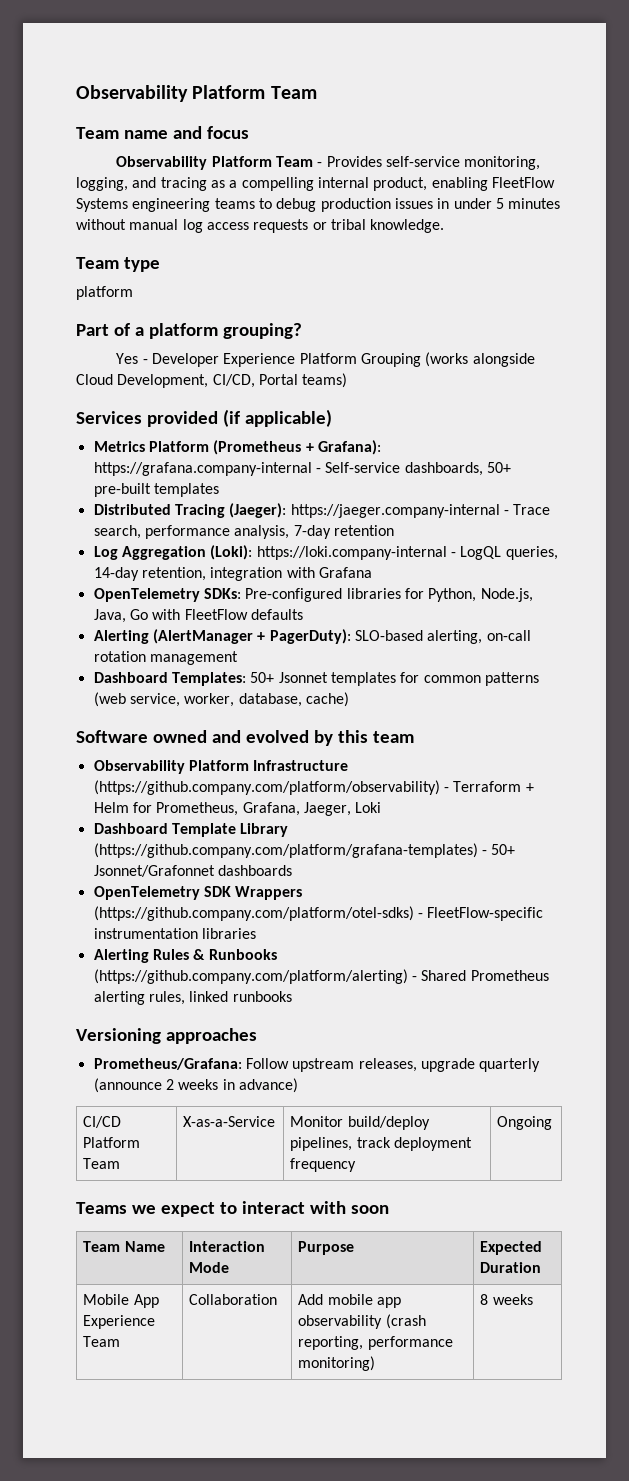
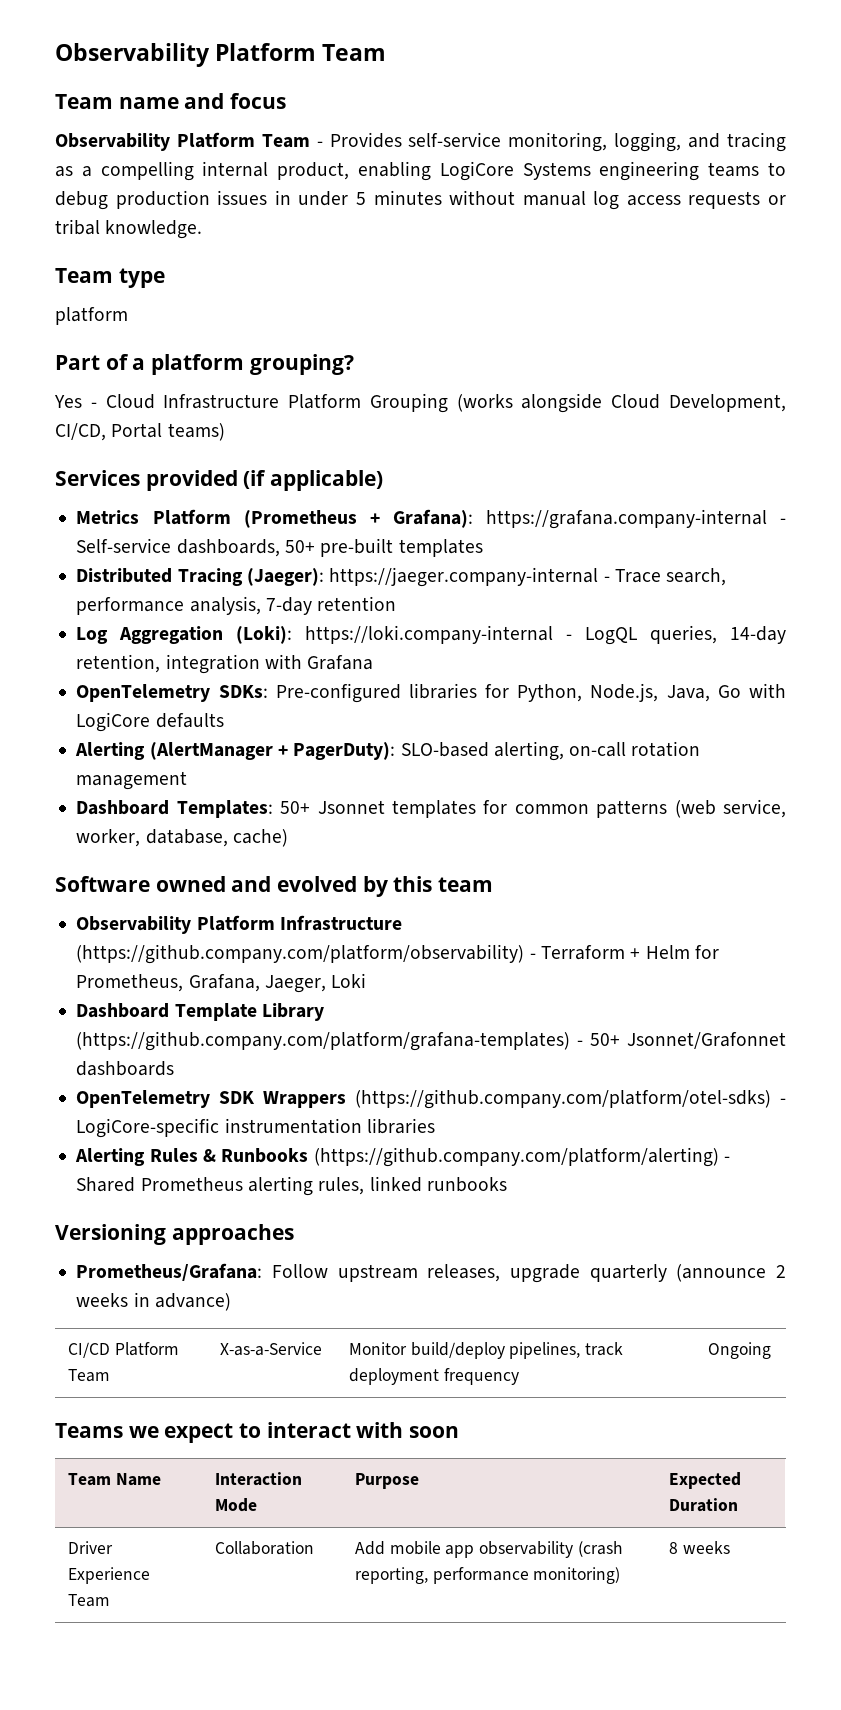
[491,177,555,188] FleetFlow -> [439,161,514,181] LogiCore
[152,353,296,367] Developer Experience -> [105,394,280,409] Cloud Infrastructure
[184,609,248,620] FleetFlow -> [76,712,151,732] LogiCore
[427,907,544,921] FleetFlow-specific -> [76,1118,220,1138] LogiCore-specific
[83,1294,159,1308] Mobile App -> [67,1541,113,1554] Driver

